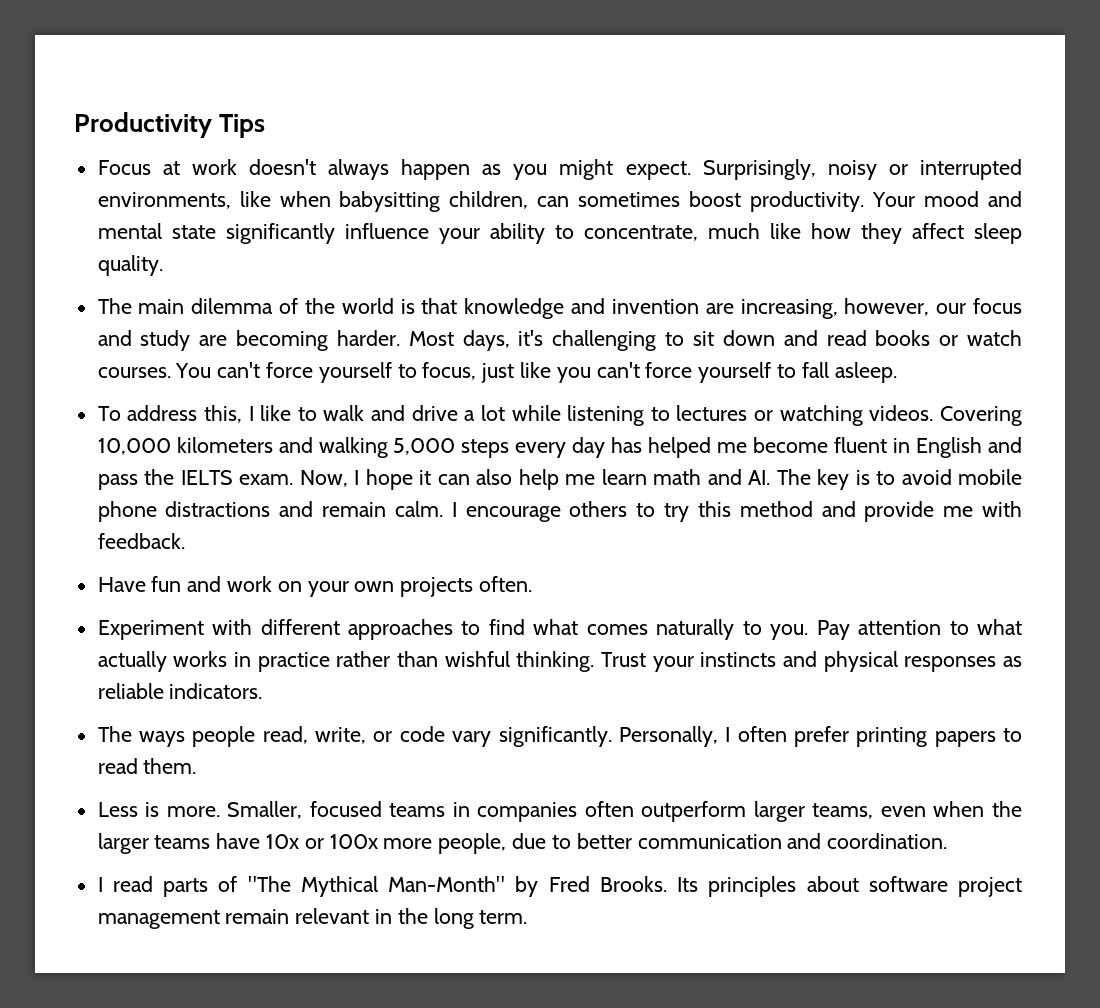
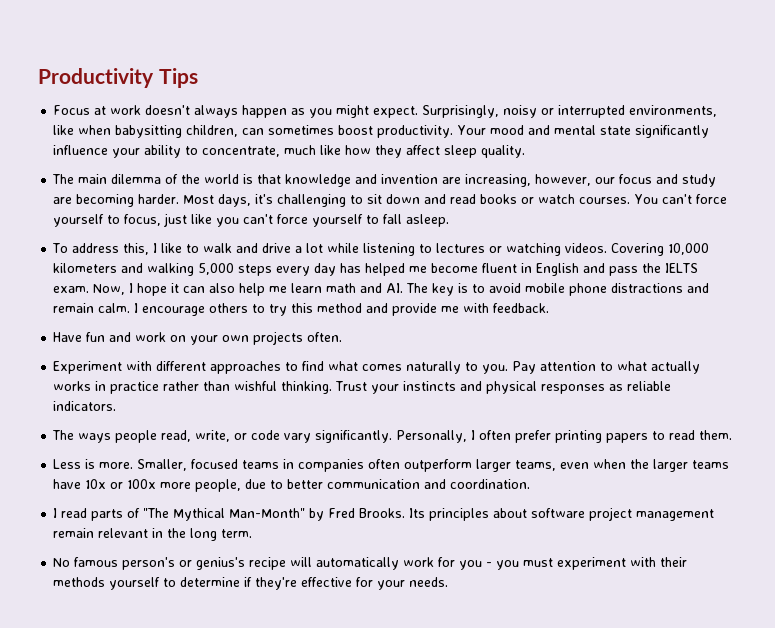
(528, 917) none -> [53,557,688,570] [53,577,449,590] // No famous person's or genius's recipe will automatically work for you - you must experiment with their methods yourself to determine if they're effective for your needs.

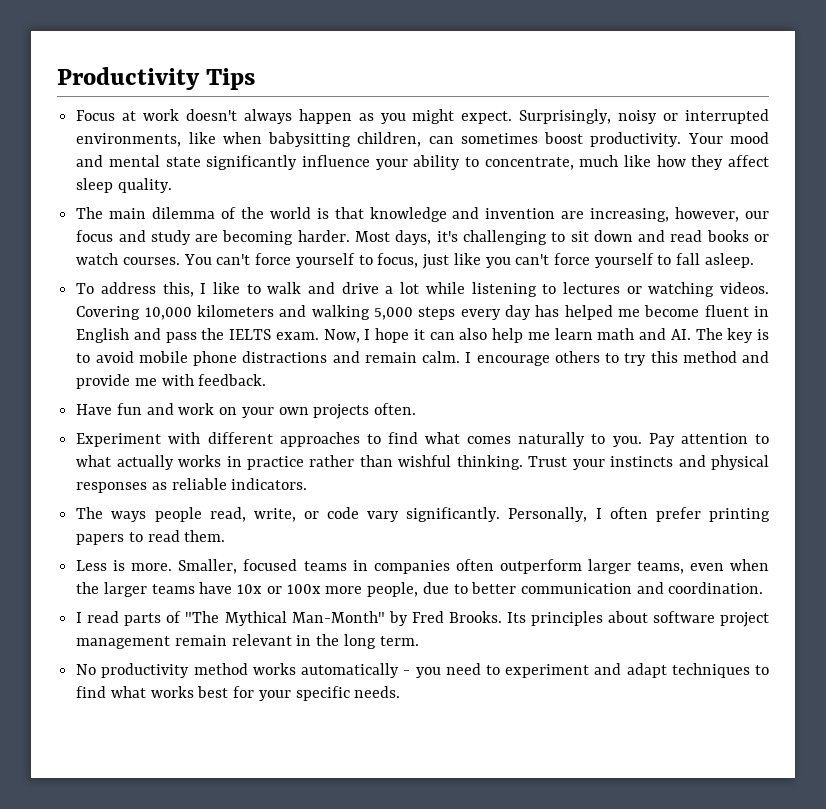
[74,557,688,570] [53,577,353,590] famous person's or genius's recipe will automatically work for you - you must experiment with their methods yourself to determine if they're effective -> [101,663,769,678] [76,686,229,698] productivity method works automatically - you need to experiment and adapt techniques to find what works best
(406, 585) none -> [295,686,350,701] specific

